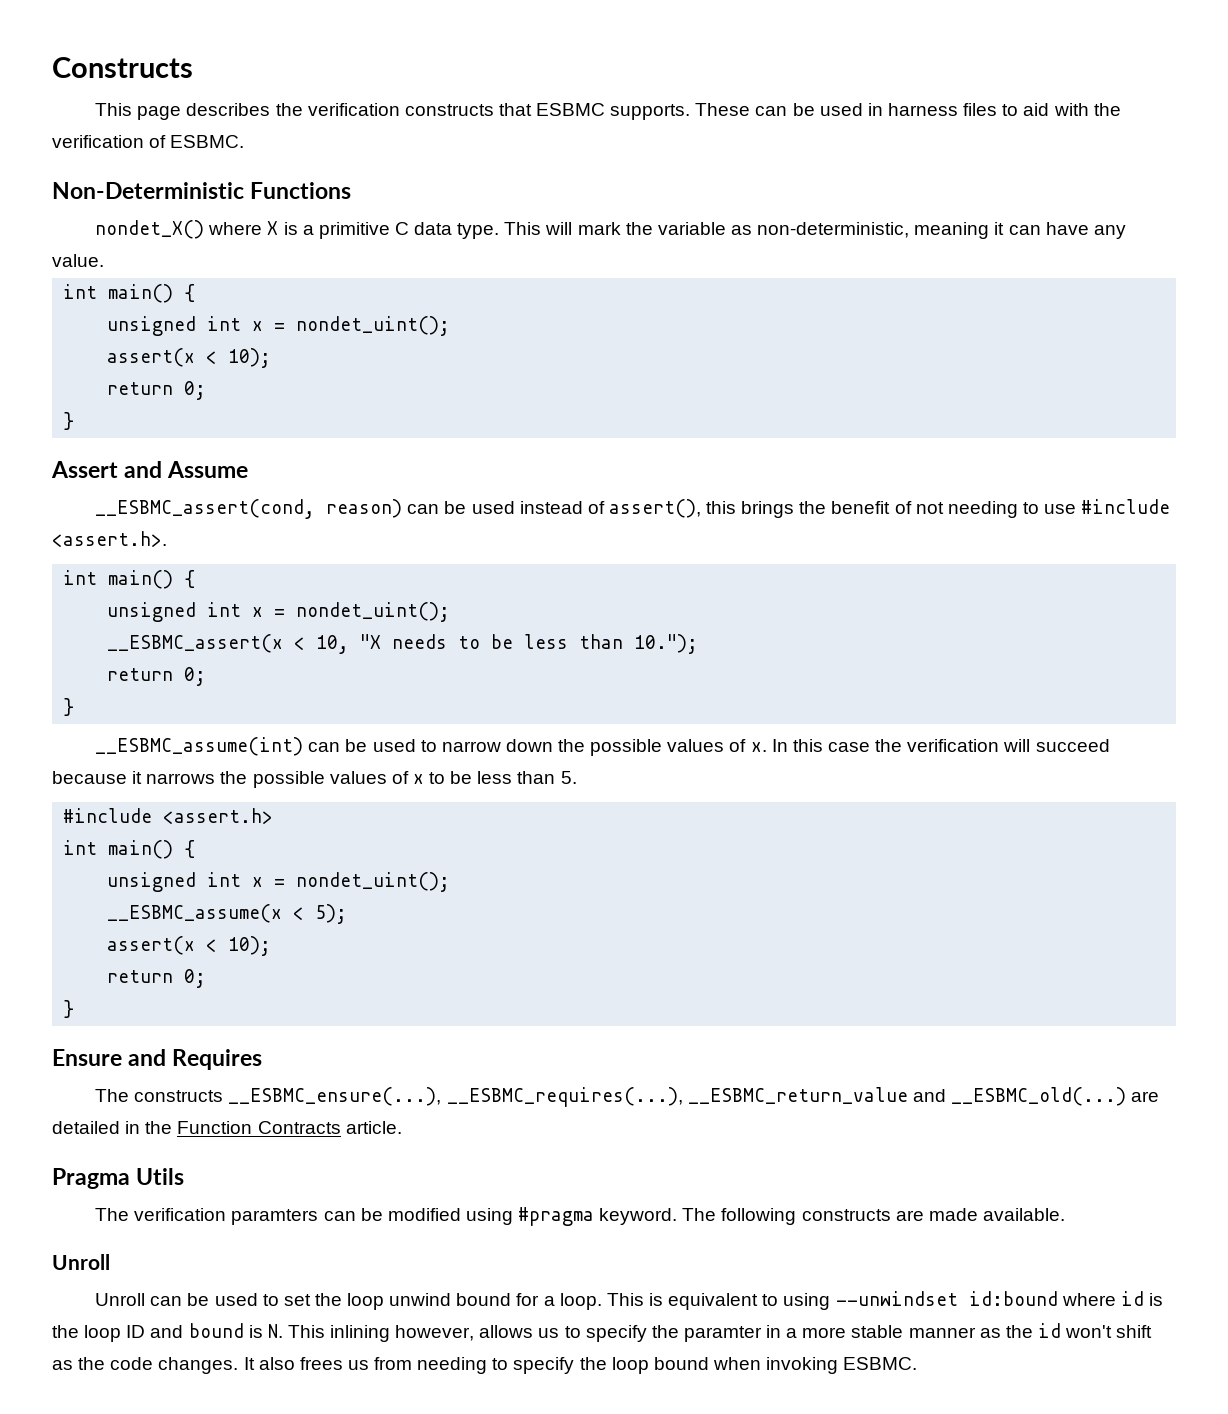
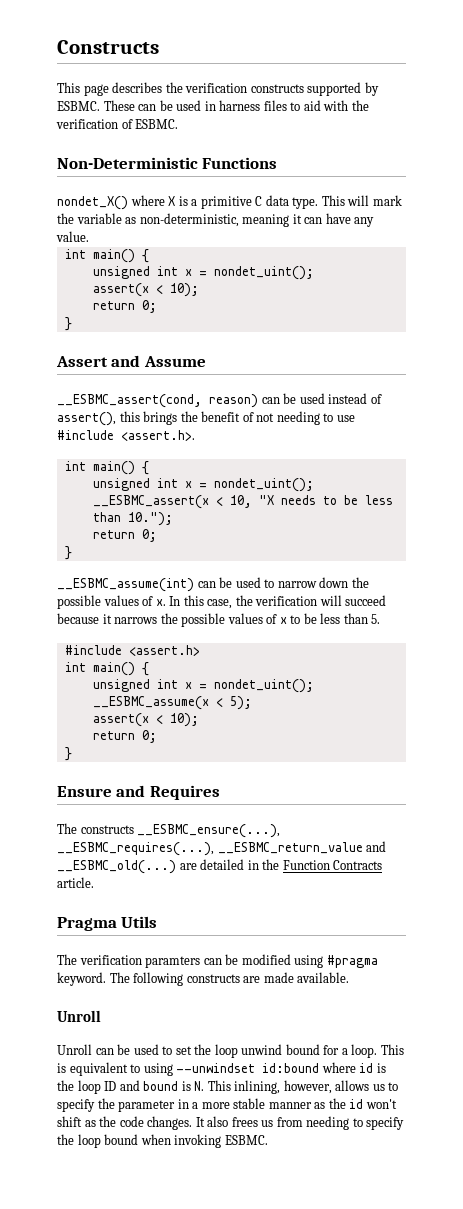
[498,103,691,120] that ESBMC supports. -> [307,82,379,96] [57,101,100,111] supported by ESBMC.
[827,742,870,752] case -> [207,599,233,609] case,
[330,1325,391,1342] inlining -> [234,1080,281,1094] inlining,
[683,1326,762,1342] paramter -> [118,1100,176,1112] parameter

